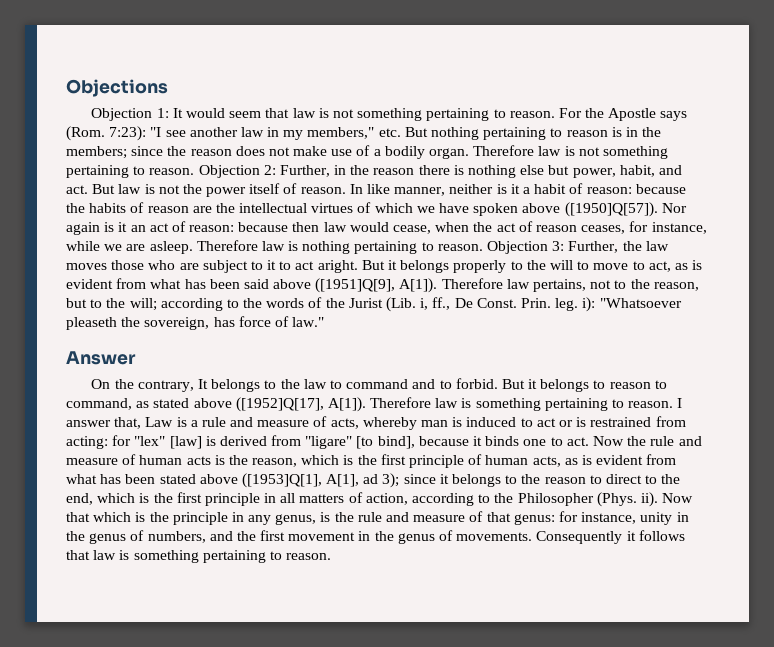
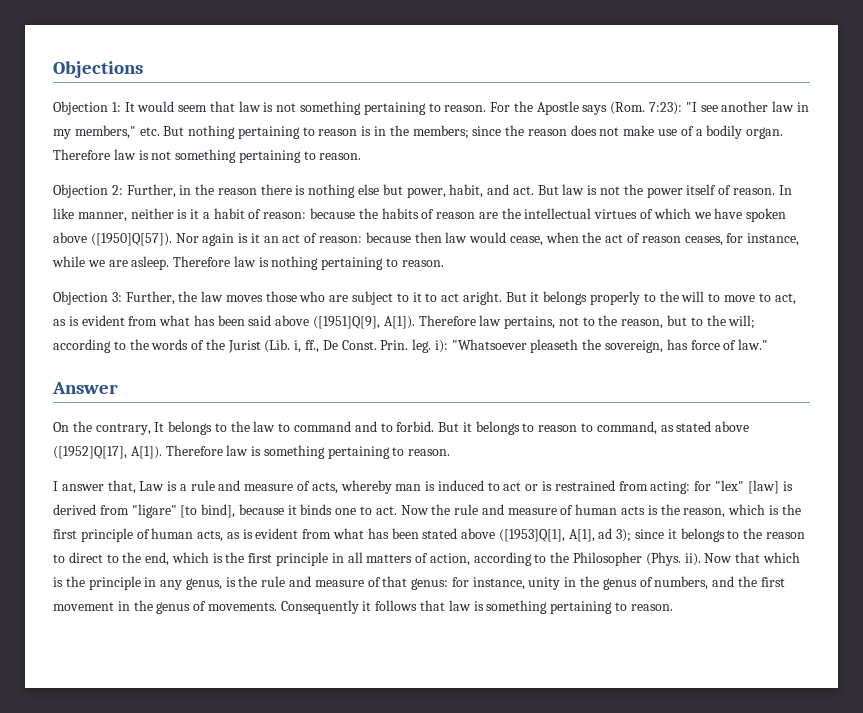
(195, 171) none -> (362, 156) //
(483, 247) none -> (444, 263) //
(674, 404) none -> (451, 452) //

